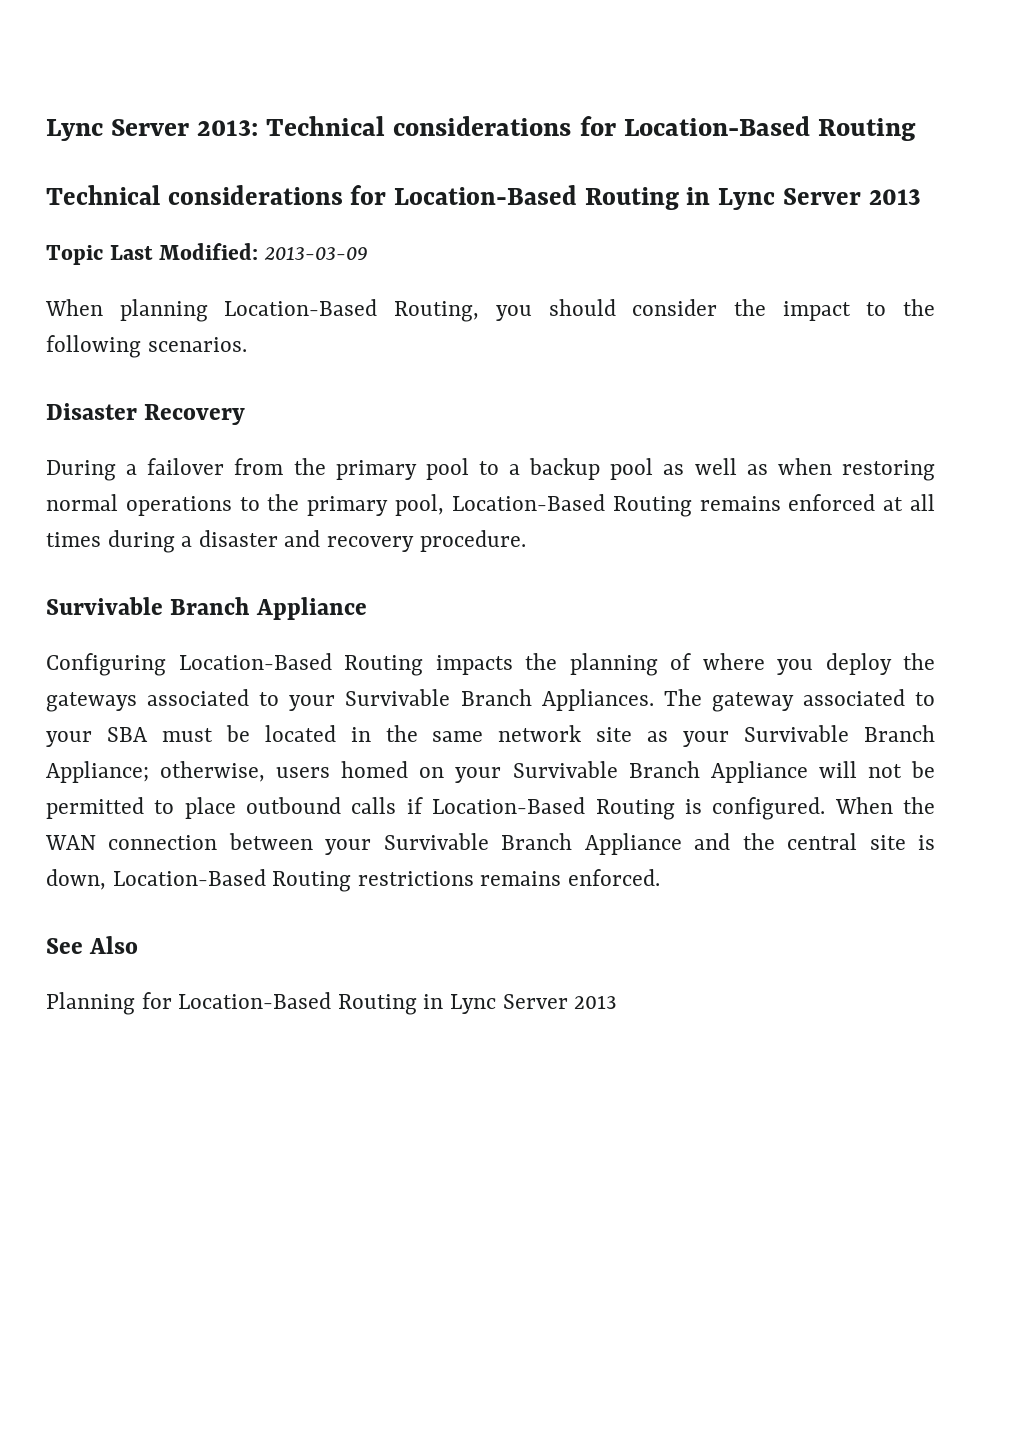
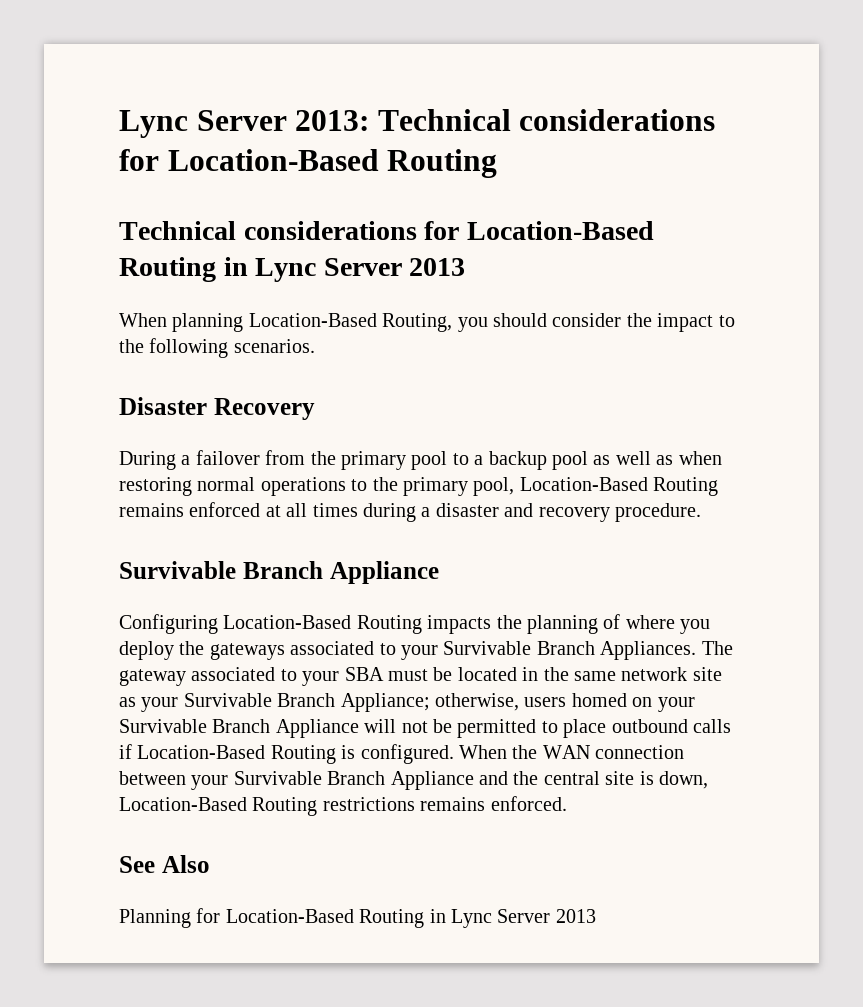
[46,243,368,265] // Topic Last Modified: 2013-03-09 -> (466, 267) none

